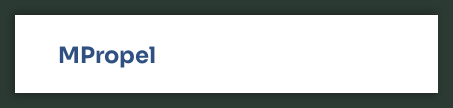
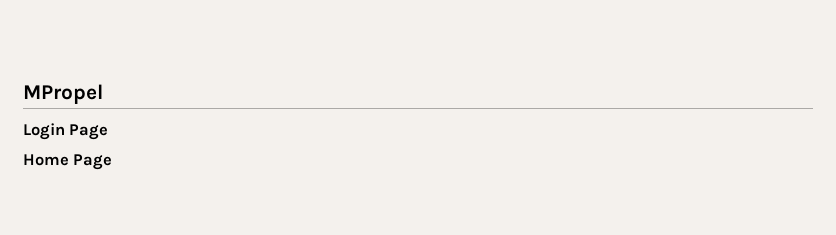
(156, 57) none -> [23,123,109,140] [23,154,113,170] // Login Page // Home Page

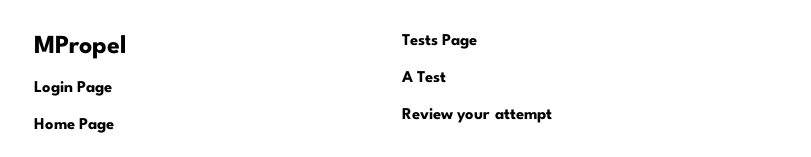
(113, 162) none -> [402,34,478,49] [401,71,447,83] [402,108,552,123] // Tests Page // A Test // Review your attempt

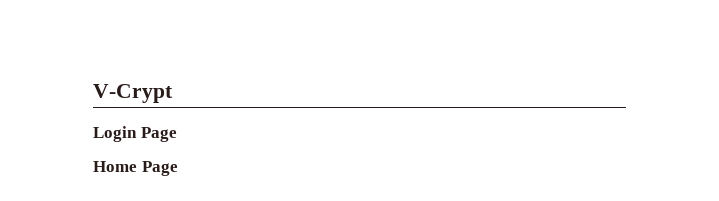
[34,35,126,59] MPropel -> [93,84,173,103] V-Crypt
[402,34,478,49] [401,71,447,83] [402,108,552,123] // Tests Page // A Test // Review your attempt -> (178, 168) none

